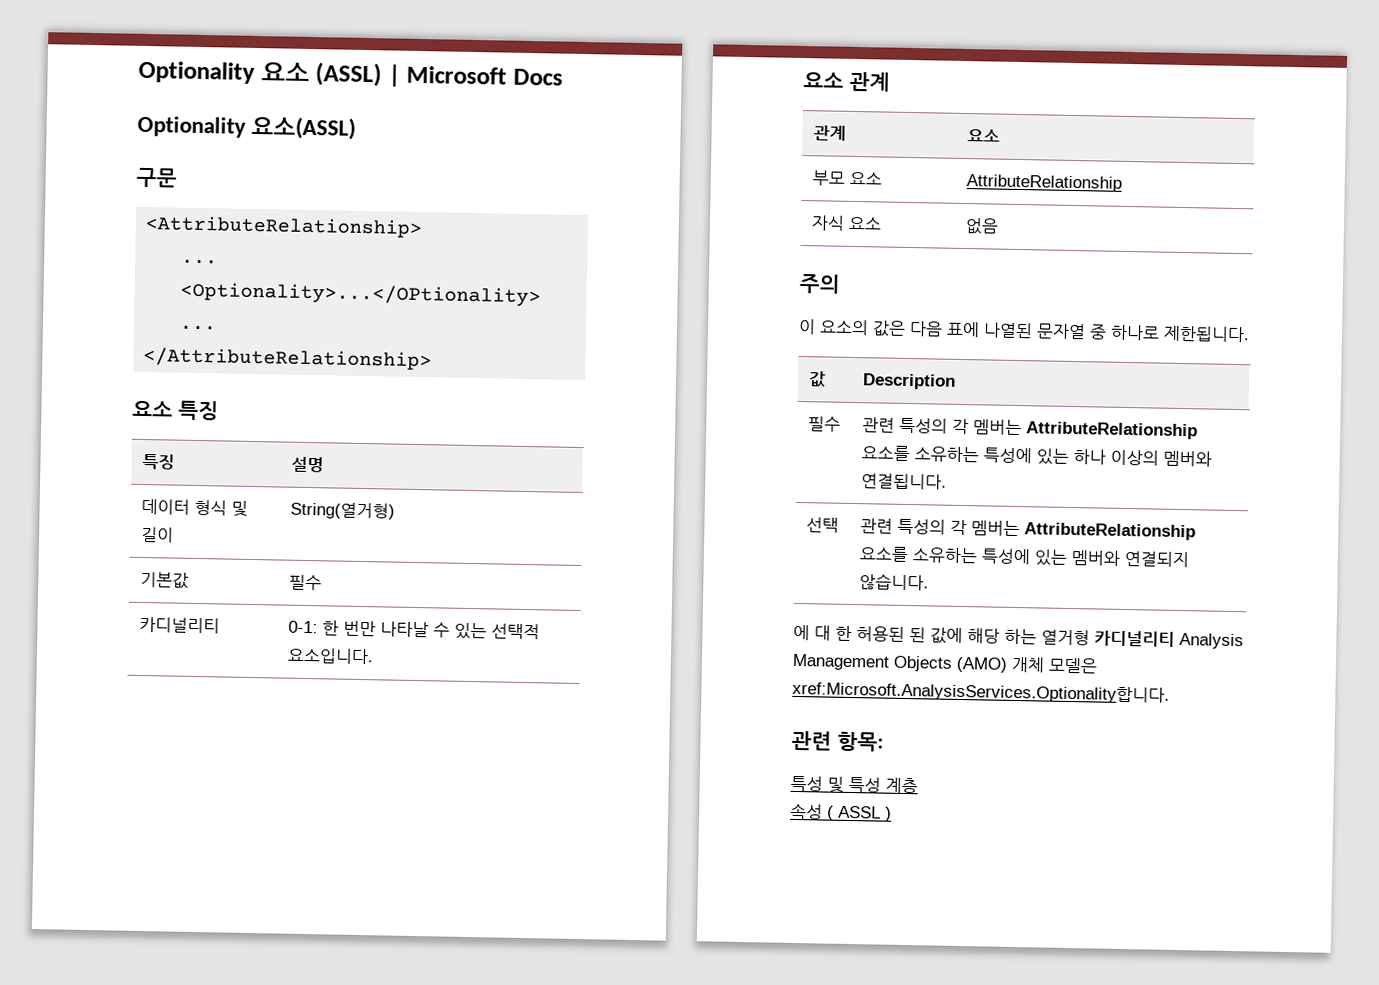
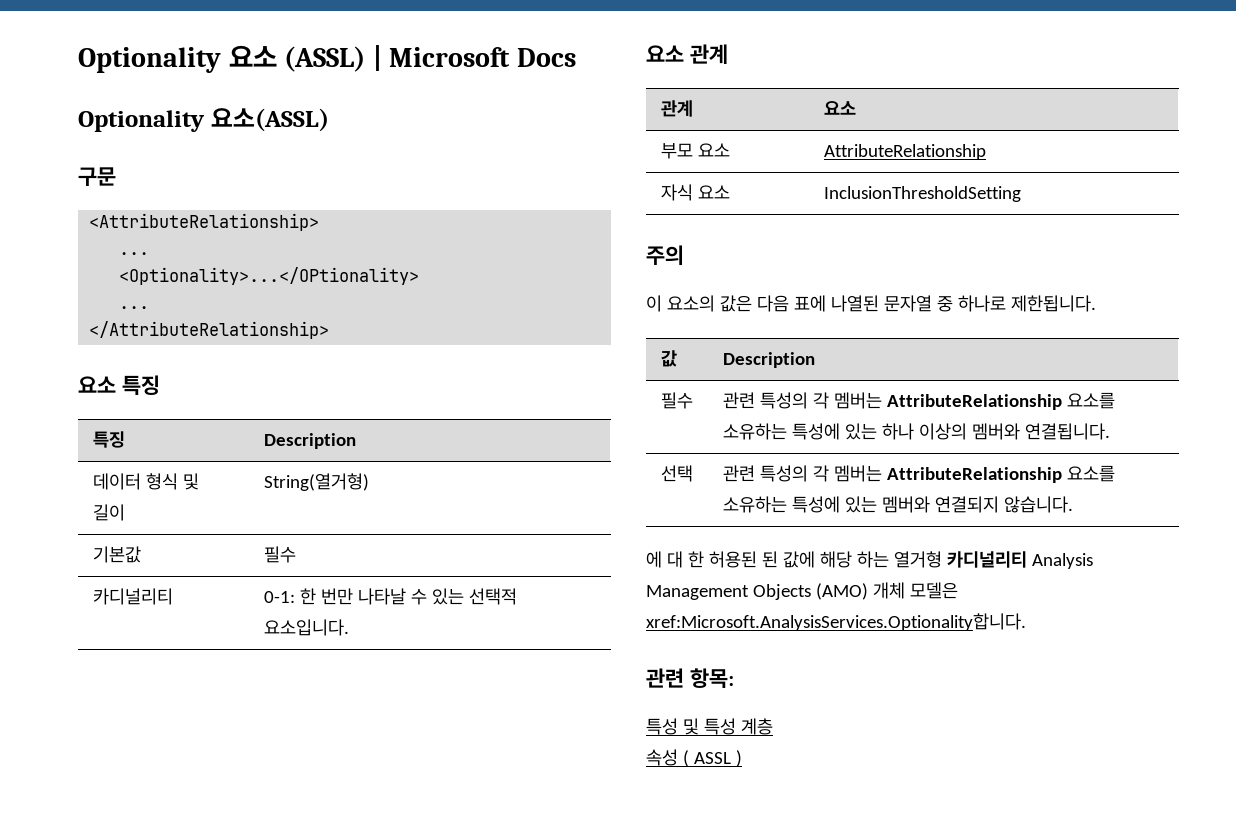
[290,456,324,473] 설명 -> [263,433,356,449] Description
[964,218,999,235] 없음 -> [823,186,1021,202] InclusionThresholdSetting

